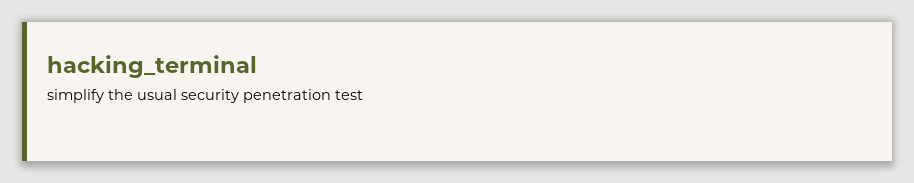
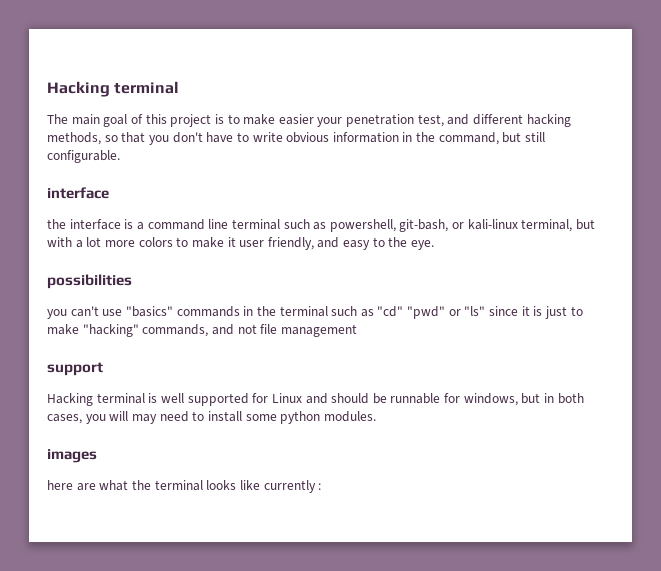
[47,55,257,78] [47,89,363,103] hacking_terminal // simplify the usual security penetration test -> [47,81,180,97] [47,114,571,127] [47,132,546,145] [47,150,120,163] [47,187,109,199] [47,219,596,232] [47,237,435,250] [47,274,132,289] [47,306,583,319] [47,324,357,337] [47,362,103,376] [47,393,584,406] [47,411,376,424] [47,449,97,463] [47,480,322,493] Hacking terminal // The main goal of this project is to make easier your penetration test, and different hacking methods, so that you don't have to write obvious information in the command, but still configurable. // interface // the interface is a command line terminal such as powershell, git-bash, or kali-linux terminal, but with a lot more colors to make it user friendly, and easy to the eye. // possibilities // you can't use "basics" commands in the terminal such as "cd" "pwd" or "ls" since it is just to make "hacking" commands, and not file management // support // Hacking terminal is well supported for Linux and should be runnable for windows, but in both cases, you will may need to install some python modules. // images // here are what the terminal looks like currently :

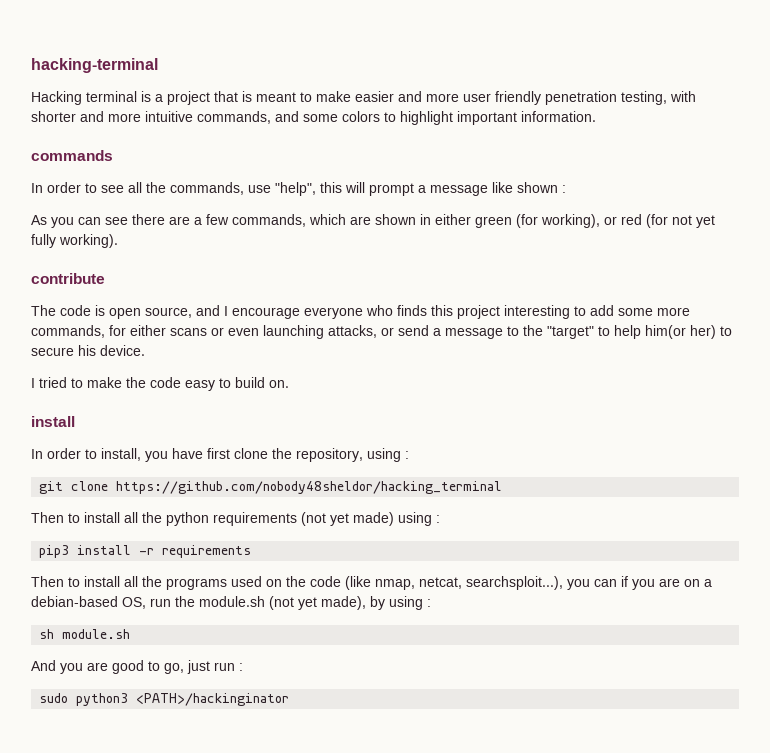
[47,81,180,97] [47,114,571,127] [47,132,546,145] [47,150,120,163] [47,187,109,199] [47,219,596,232] [47,237,435,250] [47,274,132,289] [47,306,583,319] [47,324,357,337] [47,362,103,376] [47,393,584,406] [47,411,376,424] [47,449,97,463] [47,480,322,493] Hacking terminal // The main goal of this project is to make easier your penetration test, and different hacking methods, so that you don't have to write obvious information in the command, but still configurable. // interface // the interface is a command line terminal such as powershell, git-bash, or kali-linux terminal, but with a lot more colors to make it user friendly, and easy to the eye. // possibilities // you can't use "basics" commands in the terminal such as "cd" "pwd" or "ls" since it is just to make "hacking" commands, and not file management // support // Hacking terminal is well supported for Linux and should be runnable for windows, but in both cases, you will may need to install some python modules. // images // here are what the terminal looks like currently : -> [31,58,158,73] [31,91,696,105] [31,111,596,125] [31,150,113,161] [31,182,566,196] [31,214,715,228] [31,234,118,248] [31,273,105,284] [31,305,690,319] [31,325,732,339] [31,345,145,356] [31,377,289,391] [31,416,75,427] [31,448,409,462] [39,481,503,494] [31,512,440,526] [39,545,252,558] [31,576,712,590] [31,596,431,610] [39,629,131,639] [31,660,243,674] [39,693,290,706] hacking-terminal // Hacking terminal is a project that is meant to make easier and more user friendly penetration testing, with shorter and more intuitive commands, and some colors to highlight important information. // commands // In order to see all the commands, use "help", this will prompt a message like shown : // As you can see there are a few commands, which are shown in either green (for working), or red (for not yet fully working). // contribute // The code is open source, and I encourage everyone who finds this project interesting to add some more commands, for either scans or even launching attacks, or send a message to the "target" to help him(or her) to secure his device. // I tried to make the code easy to build on. // install // In order to install, you have first clone the repository, using : // git clone https://github.com/nobody48sheldor/hacking_terminal // Then to install all the python requirements (not yet made) using : // pip3 install -r requirements // Then to install all the programs used on the code (like nmap, netcat, searchsploit...), you can if you are on a debian-based OS, run the module.sh (not yet made), by using : // sh module.sh // And you are good to go, just run : // sudo python3 <PATH>/hackinginator

